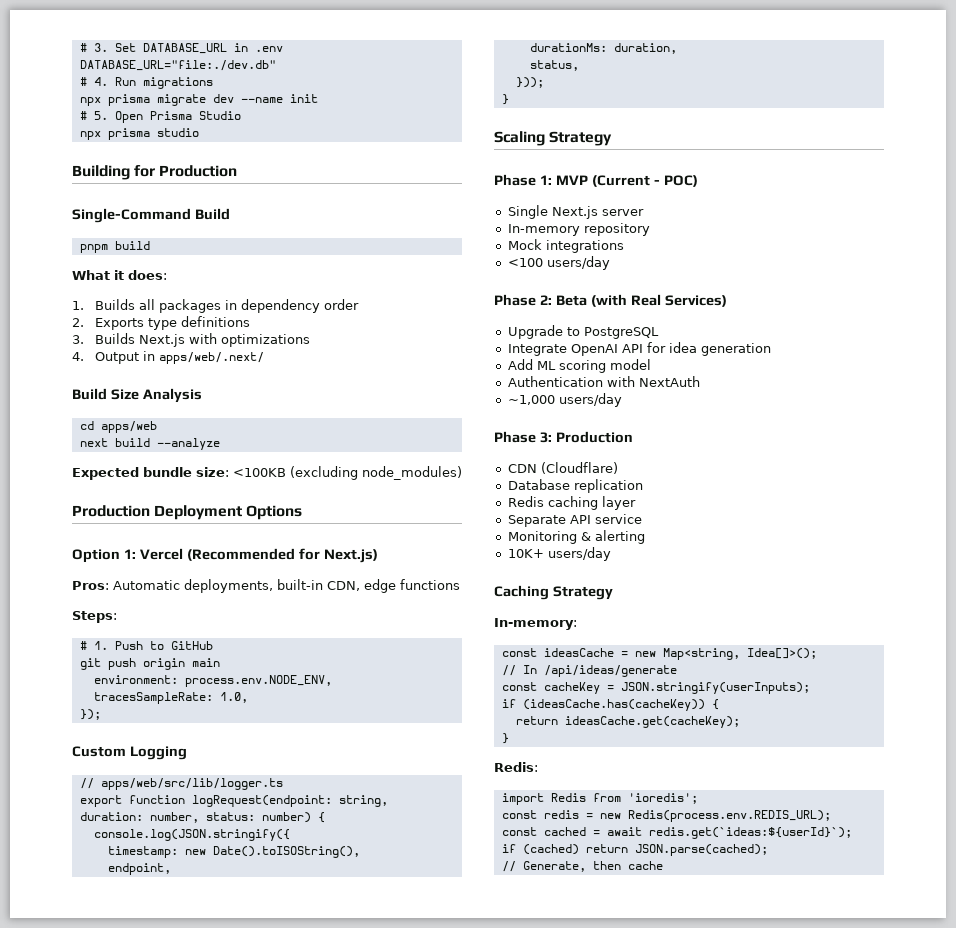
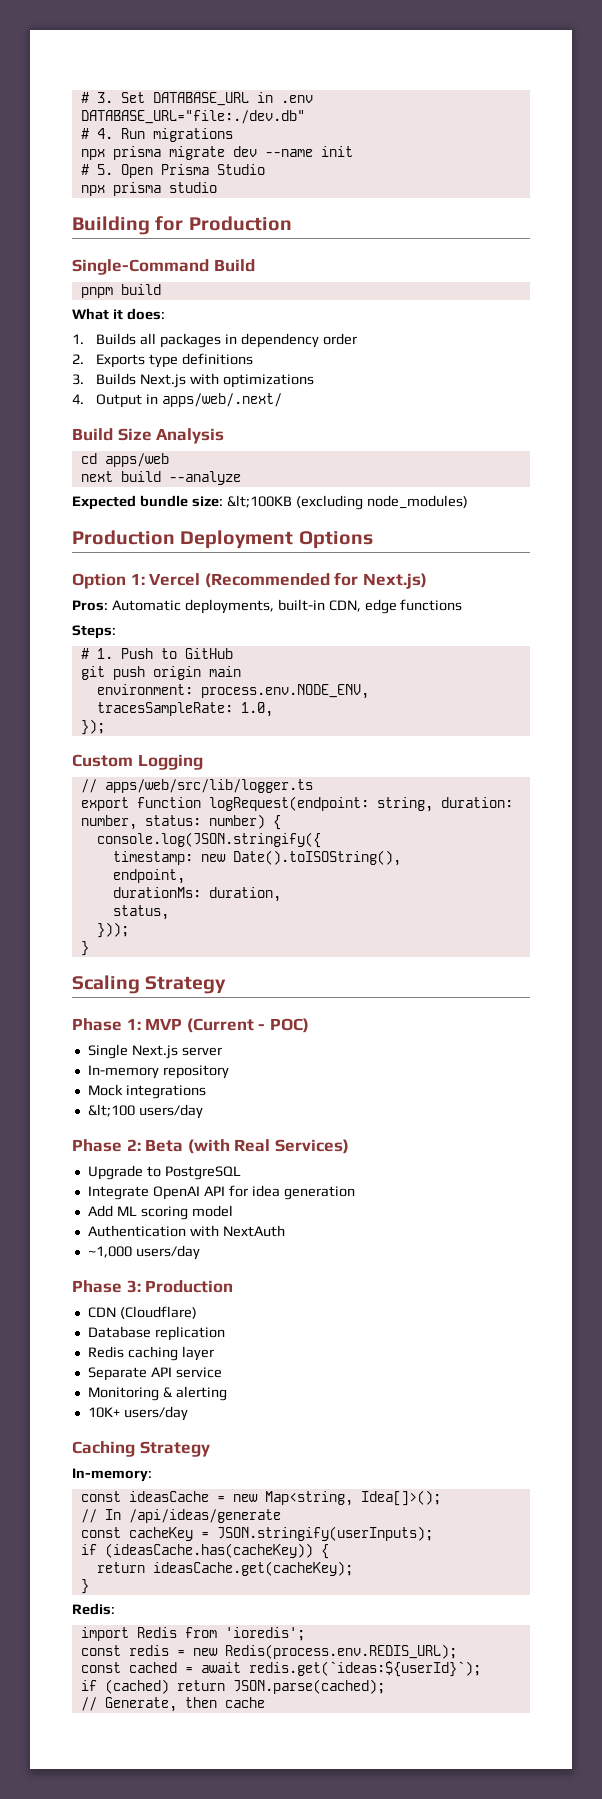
[233,468,286,477] <100KB -> [226,495,292,508] &lt;100KB
[507,258,543,267] <100 -> [87,1104,135,1117] &lt;100

